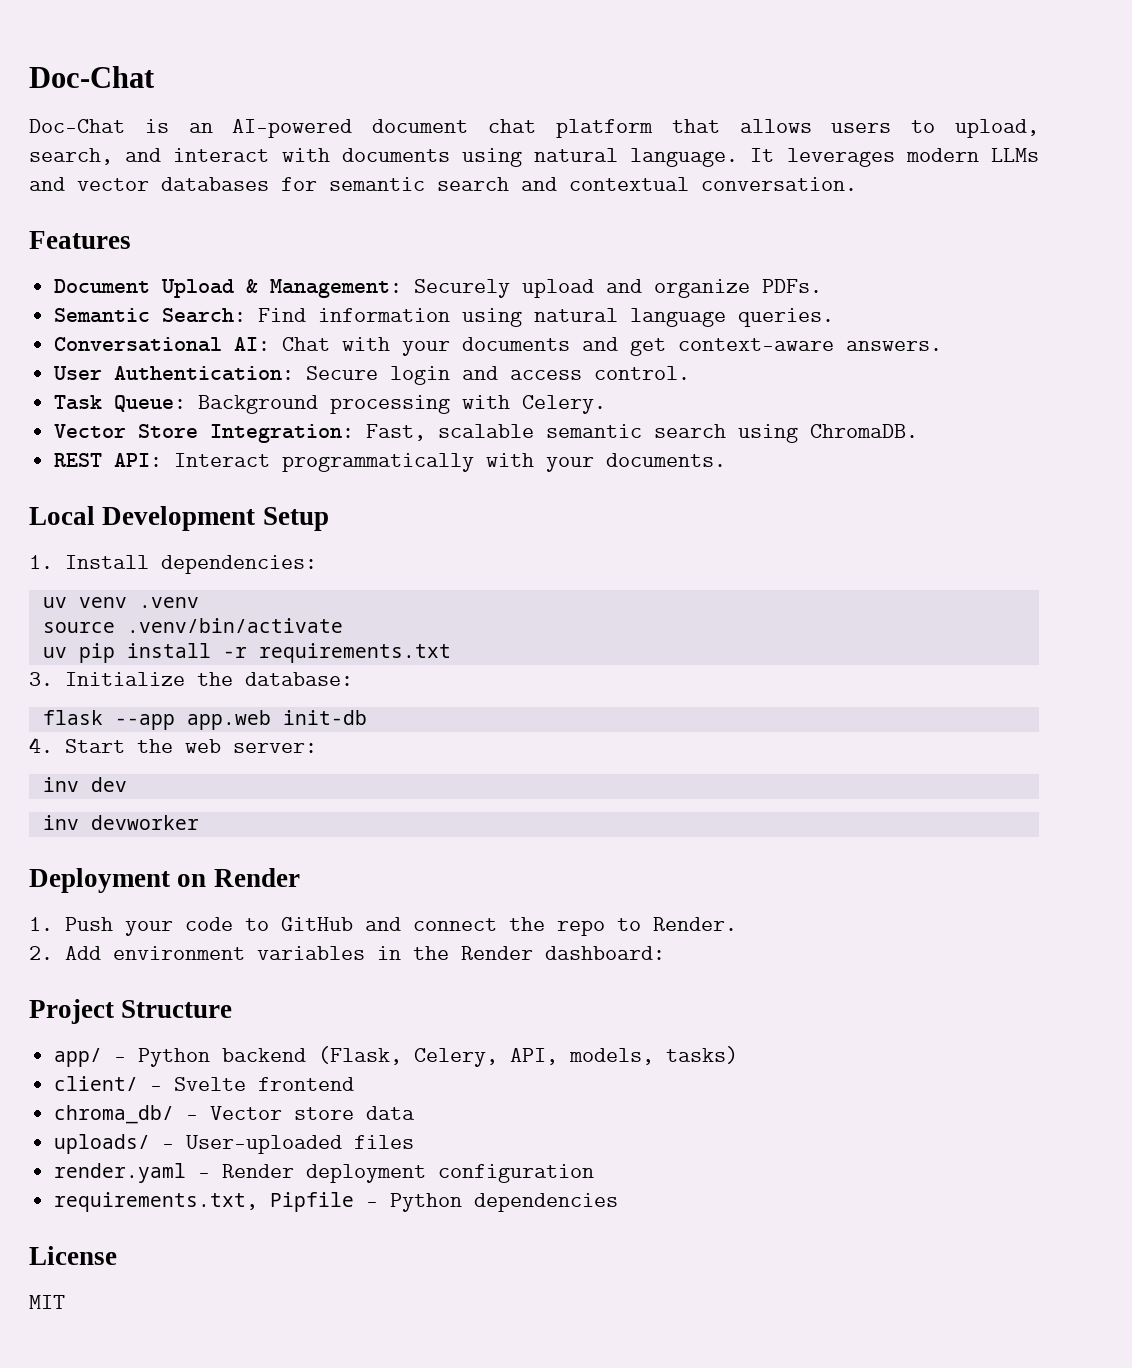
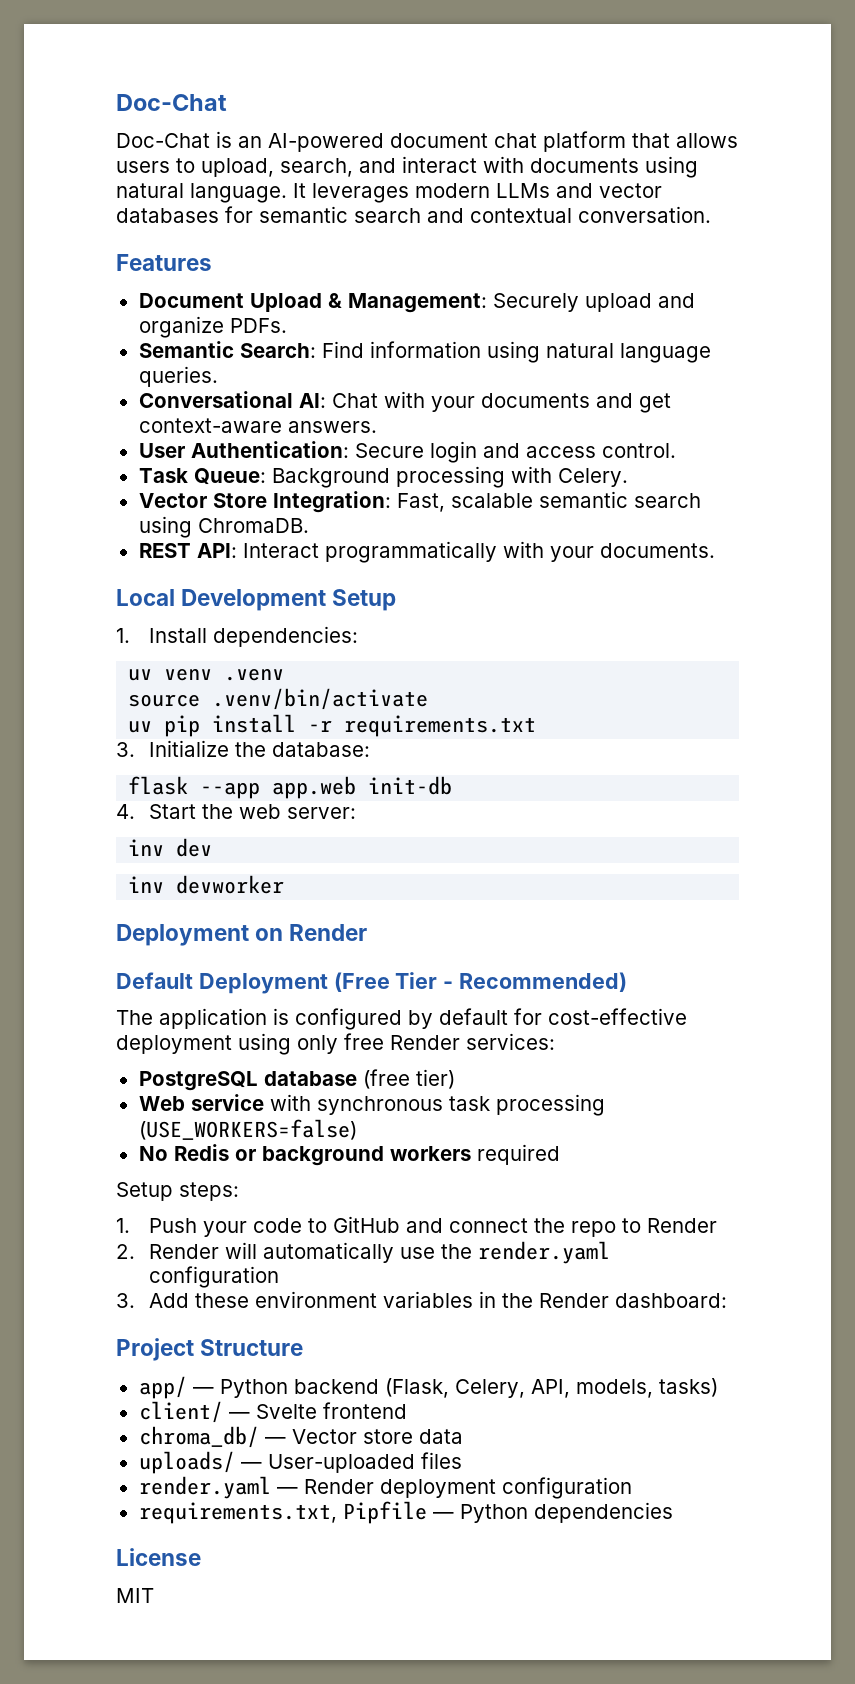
(300, 877) none -> [116,972,628,994] [116,1008,687,1030] [116,1033,555,1055] [138,1069,455,1091] [138,1094,605,1116] [138,1119,357,1140] [138,1144,560,1166] [116,1182,239,1201] // Default Deployment (Free Tier - Recommended) // The application is configured by default for cost-effective deployment using only free Render services: // PostgreSQL database (free tier) // Web service with synchronous task processing (USE_WORKERS=false) // No Redis or background workers required // Setup steps:
[652,917,737,931] [29,946,101,960] Render. // 2. Add -> [646,1218,717,1233] [116,1241,610,1264] [148,1266,279,1288] [116,1293,249,1308] Render // 2. Render will automatically use the render.yaml configuration // 3. Add these

